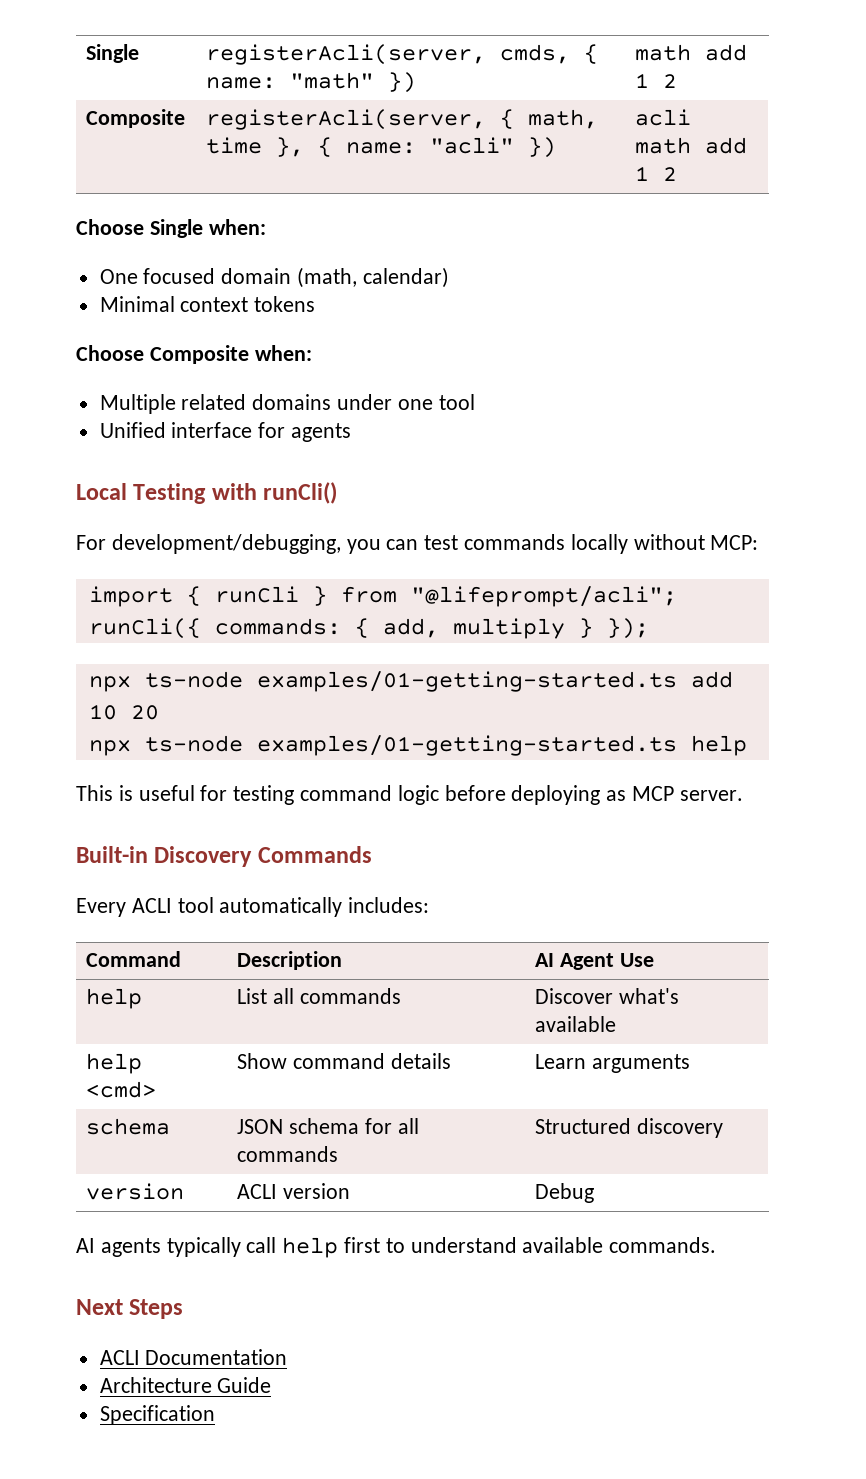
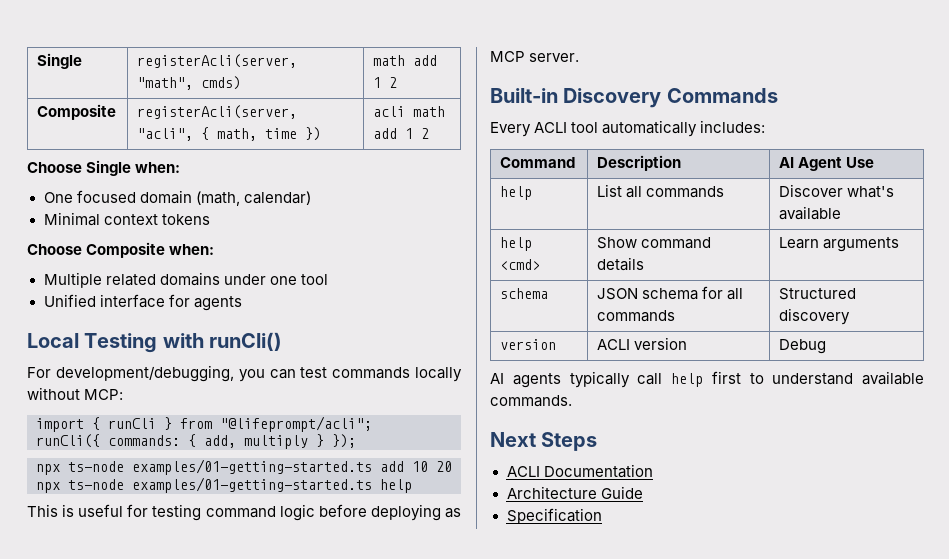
[500,44,599,64] [206,72,417,93] cmds, { name: "math" }) -> [137,76,242,90] "math", cmds)
(487, 119) none -> [137,128,194,141] "acli",
[276,137,515,157] }, { name: "acli" -> (298, 133) none

